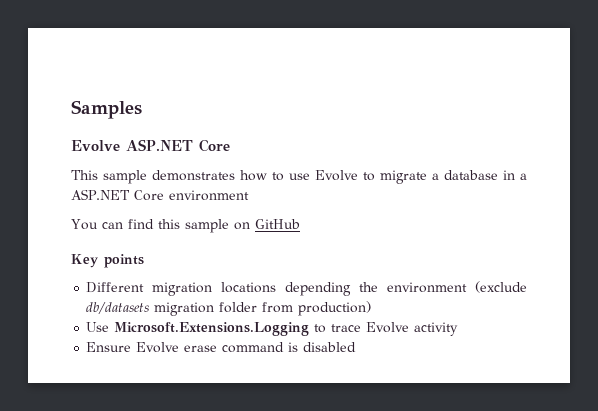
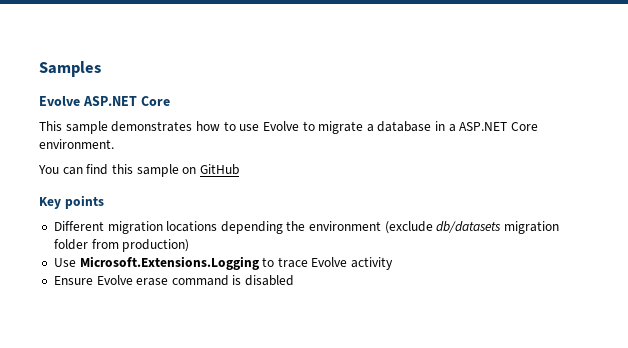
[168,190,249,201] environment -> [39,139,114,149] environment.

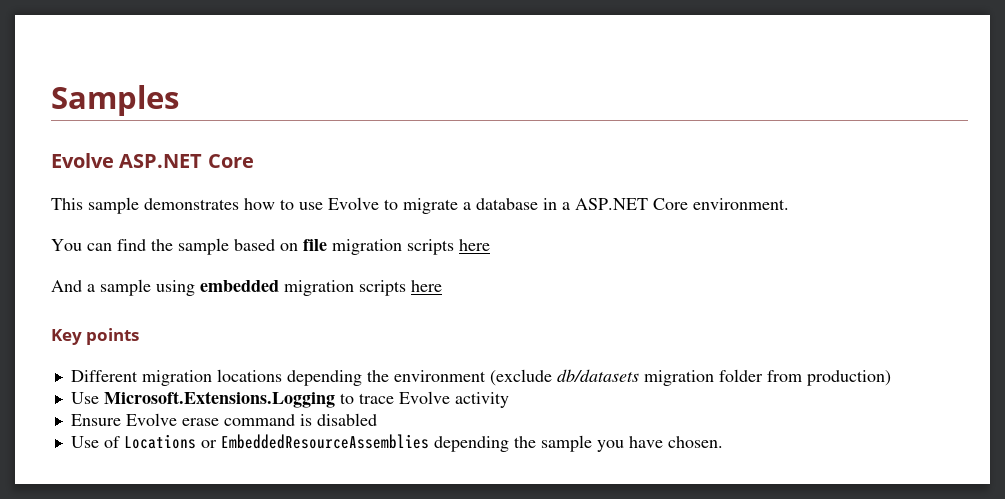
[111,164,239,177] this sample on GitHub -> [151,238,490,255] [51,279,442,296] the sample based on file migration scripts here // And a sample using embedded migration scripts here
(295, 280) none -> [70,434,723,452] // Use of Locations or EmbeddedResourceAssemblies depending the sample you have chosen.

